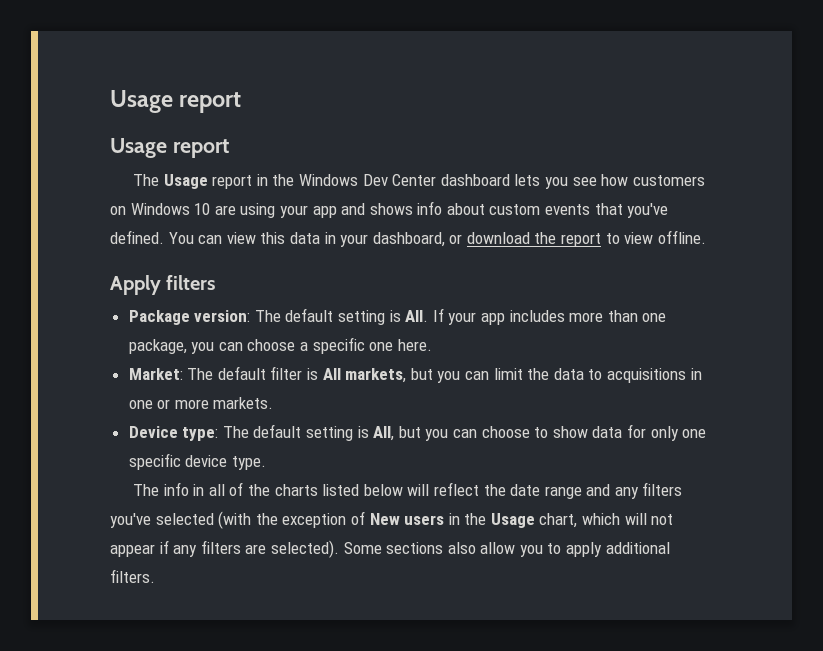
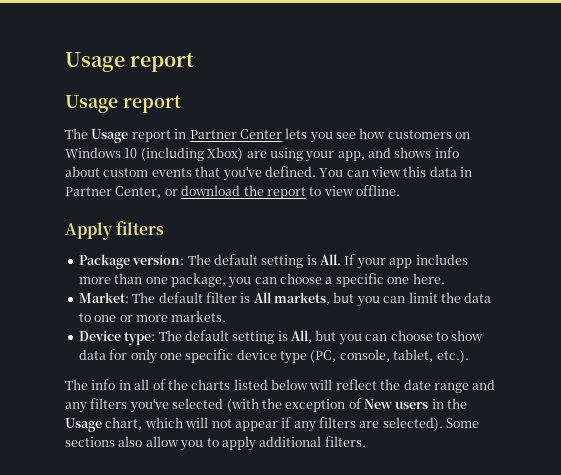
[272,174,510,186] the Windows Dev Center dashboard -> [189,129,282,139] Partner Center
(211, 209) none -> [140,147,244,161] (including Xbox)
[312,206,337,218] app -> [337,151,365,161] app,
[340,232,445,247] your dashboard, -> [65,186,162,198] Partner Center,
[606,368,702,383] acquisitions in -> (91, 317) none
[231,456,266,470] type. -> [280,349,469,364] type (PC, console, tablet, etc.).

